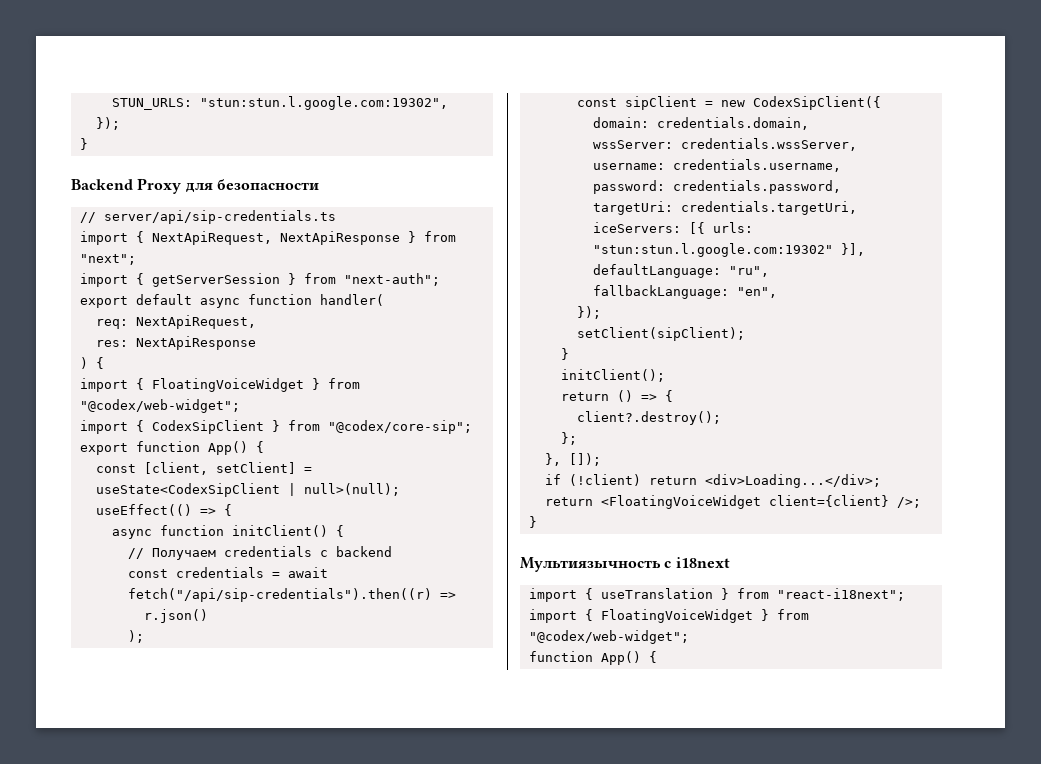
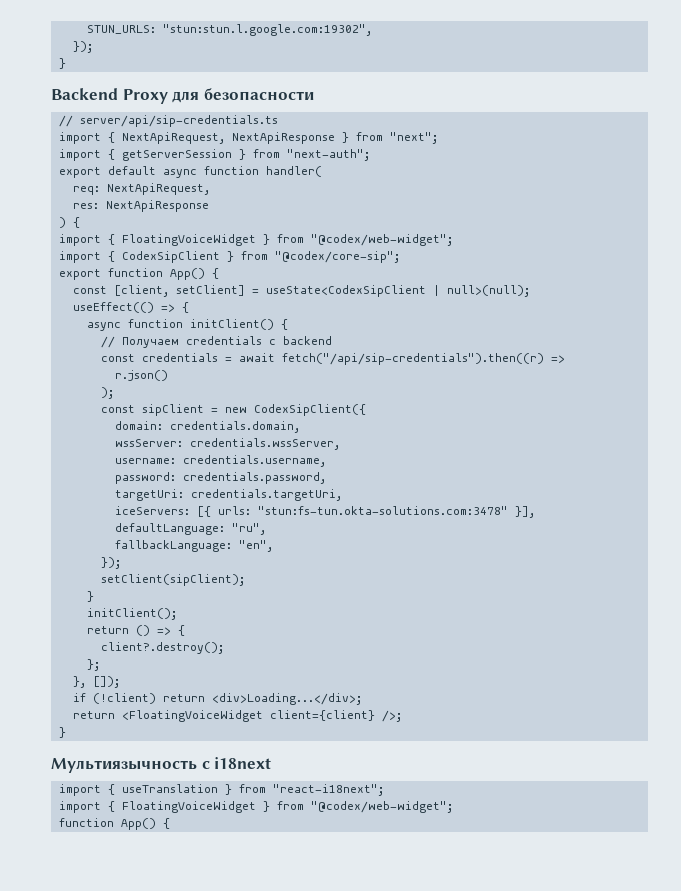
[592,243,833,257] "stun:stun.l.google.com:19302" -> [257,506,508,515] "stun:fs-tun.okta-solutions.com:3478"

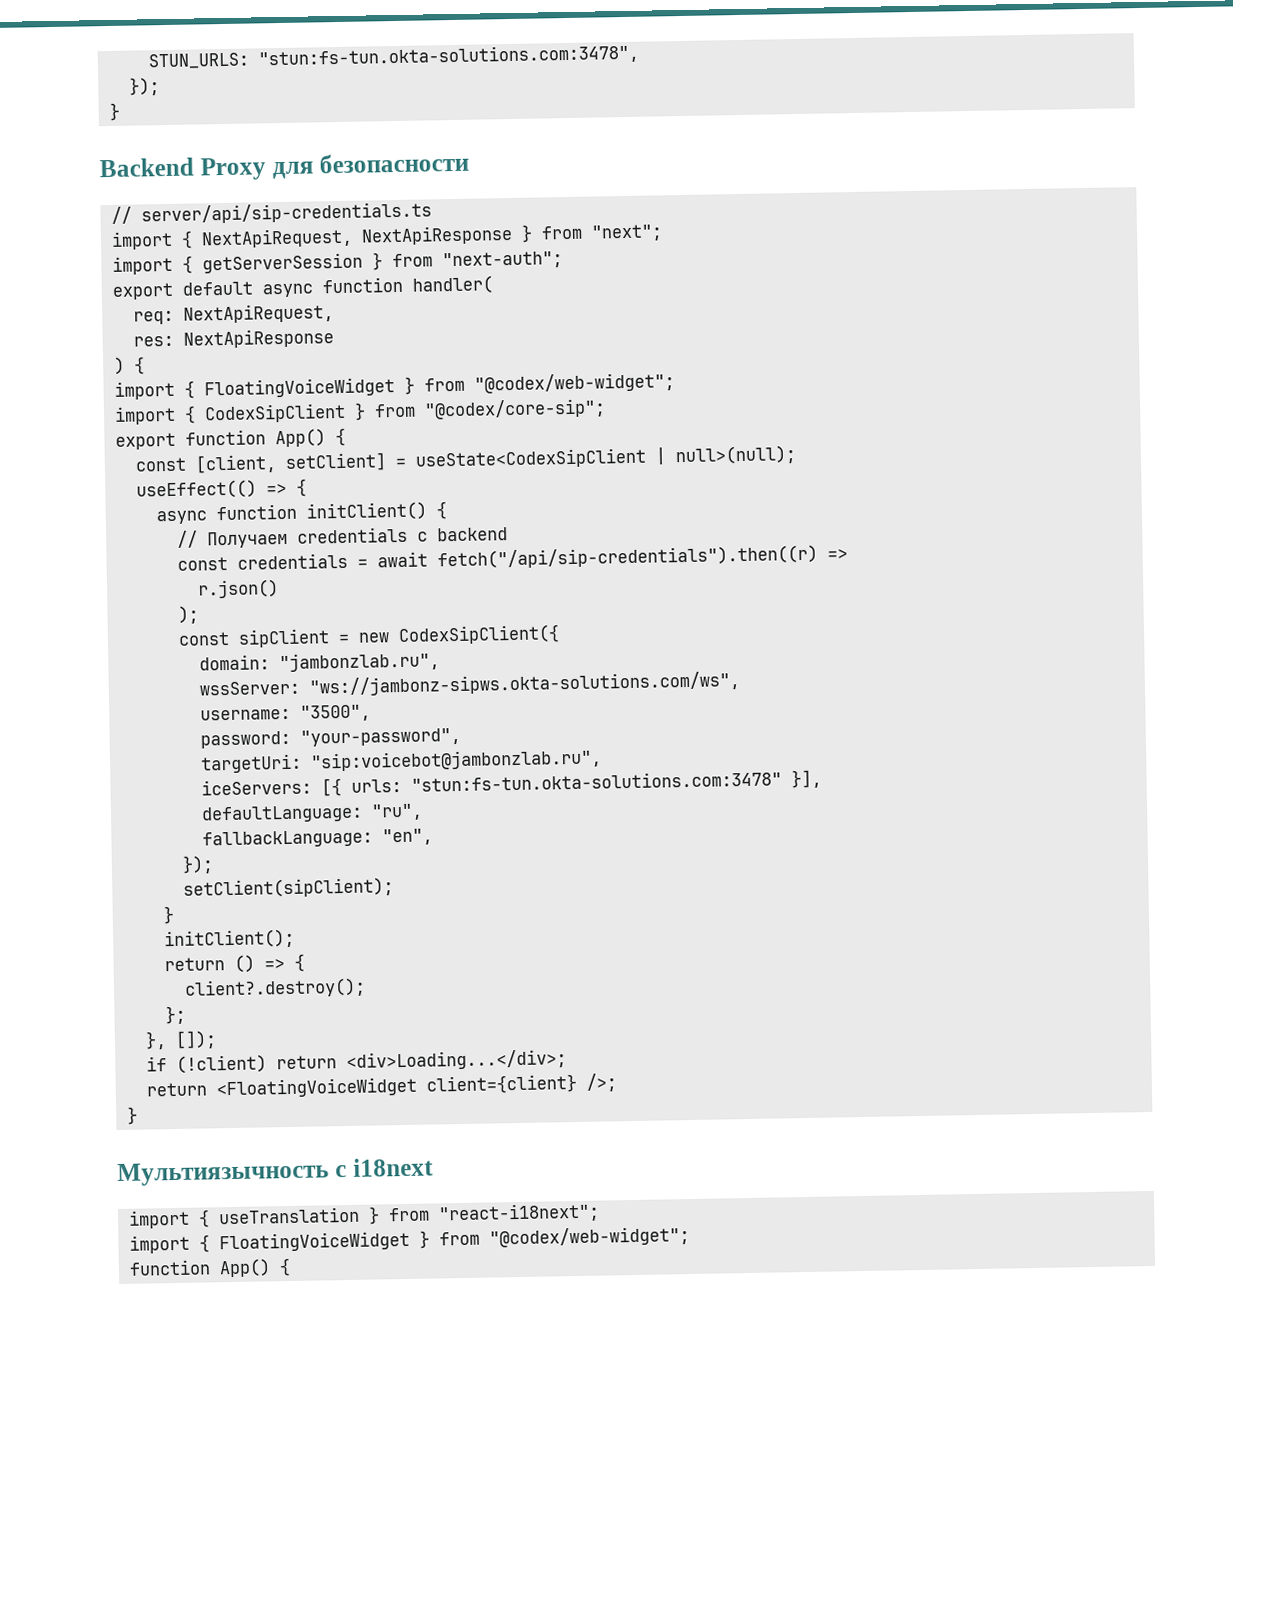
[162,24,372,36] "stun:stun.l.google.com:19302", -> [258,43,640,69] "stun:fs-tun.okta-solutions.com:3478",
[169,421,300,433] credentials.domain, -> [279,651,441,673] "jambonzlab.ru",
[189,438,340,450] credentials.wssServer, -> [309,671,741,697] "ws://jambonz-sipws.okta-solutions.com/ws",
[182,455,326,467] credentials.username, -> [300,704,372,722] "3500",
[182,472,326,484] credentials.password, -> [300,727,462,747] "your-password",
[190,489,342,501] credentials.targetUri, -> [310,748,603,772] "sip:voicebot@jambonzlab.ru",

